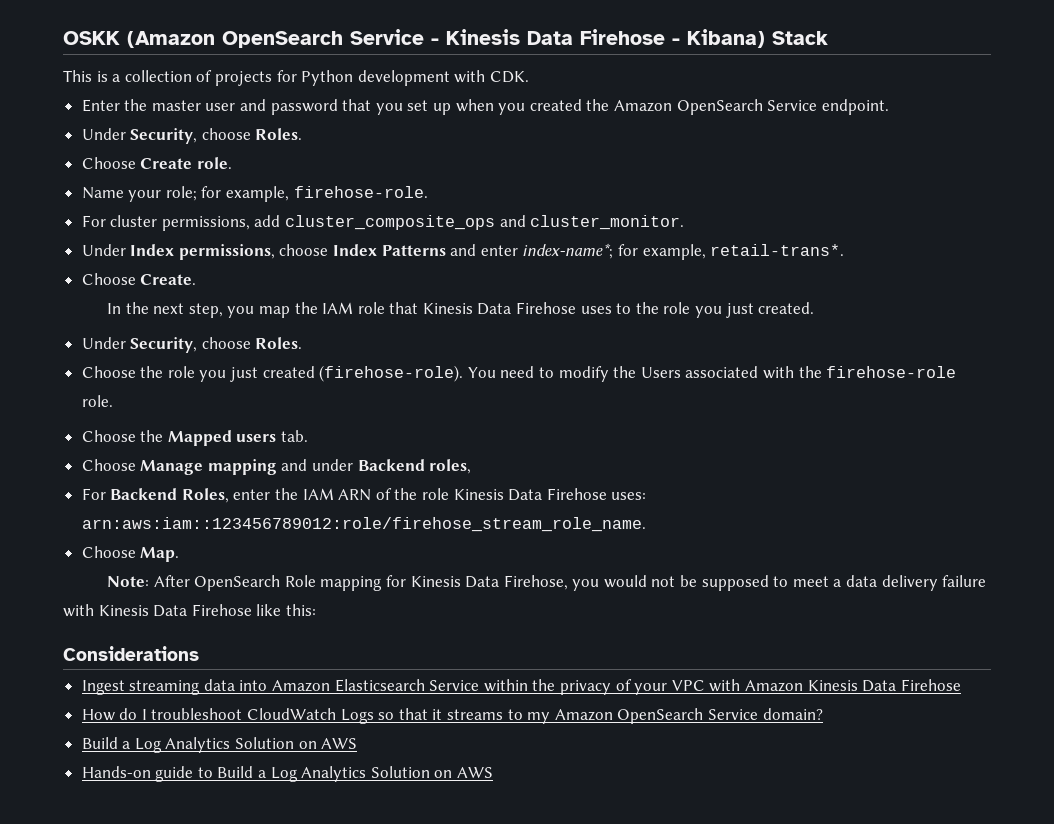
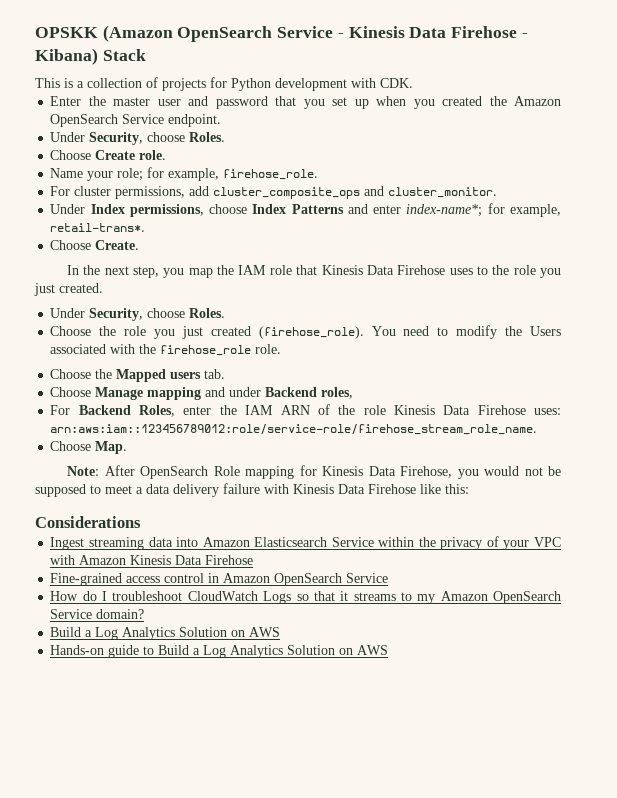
[63,31,120,45] OSKK -> [35,27,98,38] OPSKK
[293,186,428,198] firehose-role. -> [223,169,319,180] firehose_role.
[319,365,464,382] (firehose-role). -> [258,326,364,339] (firehose_role).
[826,366,957,378] firehose-role -> [160,345,252,356] firehose_role
[81,517,646,532] arn:aws:iam::123456789012:role/firehose_stream_role_name. -> [50,424,538,435] arn:aws:iam::123456789012:role/service-role/firehose_stream_role_name.
(961, 685) none -> [50,573,389,586] // Fine-grained access control in Amazon OpenSearch Service

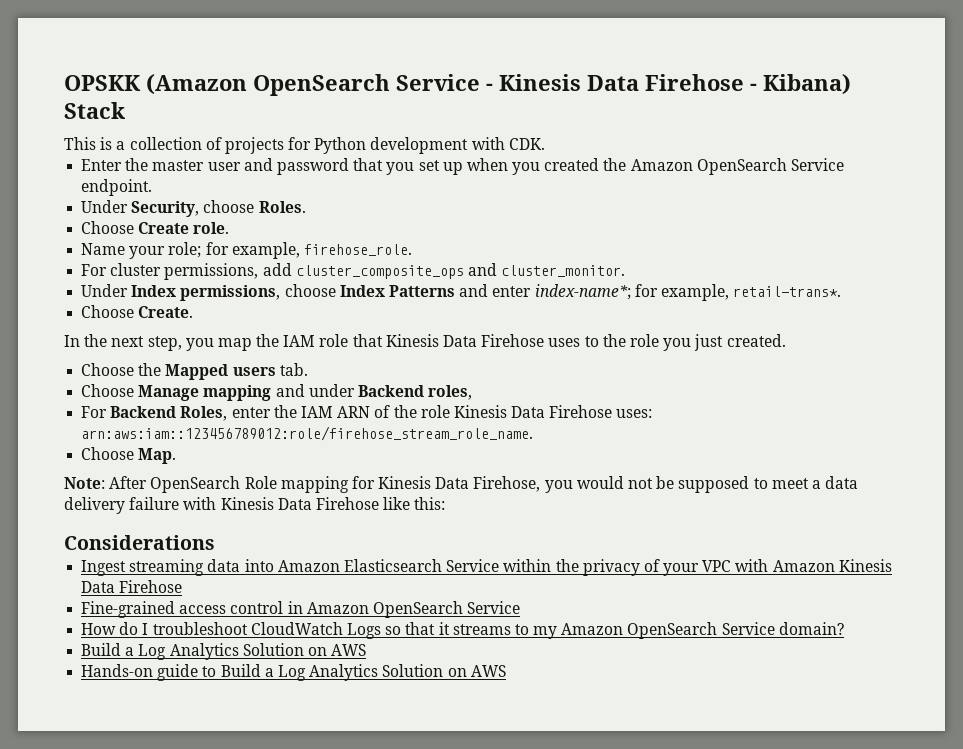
[50,308,226,321] [50,325,561,339] [50,344,282,356] // Under Security, choose Roles. // Choose the role you just created (firehose_role). You need to modify the Users associated with the firehose_role role. -> (786, 340) none
[50,424,538,435] arn:aws:iam::123456789012:role/service-role/firehose_stream_role_name. -> [81,426,534,441] arn:aws:iam::123456789012:role/firehose_stream_role_name.

